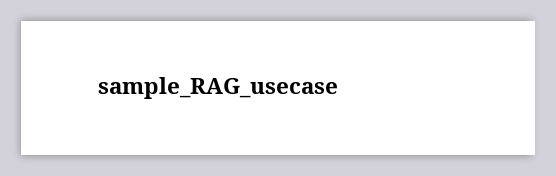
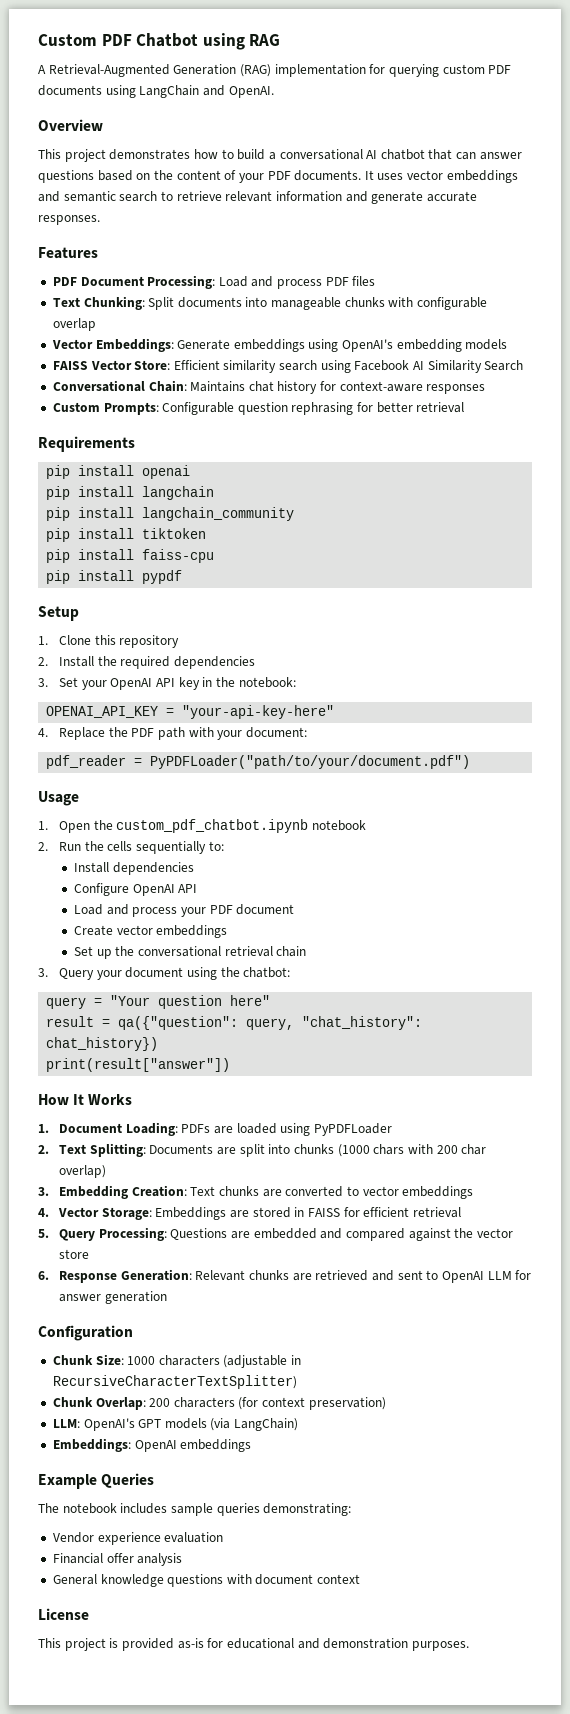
[98,77,338,99] sample_RAG_usecase -> [38,33,281,50] [38,64,512,77] [38,85,274,98] [38,119,103,131] [38,149,522,162] [38,170,518,183] [38,191,477,204] [38,215,100,225] [38,247,98,259] [52,275,376,289] [52,296,488,310] [52,318,96,331] [51,338,508,352] [52,360,524,373] [52,380,486,394] [52,402,465,415] [38,436,135,452] [46,465,191,479] [46,486,215,500] [46,507,295,521] [46,528,207,542] [46,549,215,563] [46,570,183,584] [38,606,79,621] [38,635,180,648] [38,656,256,669] [38,677,296,690] [46,705,335,719] [38,727,308,740] [46,755,471,769] [38,791,79,806] [38,819,367,833] [38,841,224,854] [73,862,194,875] [73,883,198,896] [73,904,295,917] [73,925,228,938] [73,946,307,959] [38,967,291,980] [46,995,271,1009] [46,1016,423,1030] [46,1037,159,1051] [46,1058,231,1072] [38,1094,133,1105] [38,1122,393,1136] [38,1143,487,1157] [59,1165,107,1178] [38,1185,474,1199] [38,1207,461,1220] [38,1227,513,1241] [59,1249,90,1259] [38,1269,532,1283] [59,1291,167,1304] [38,1325,133,1341] [52,1354,302,1368] [52,1375,297,1389] [52,1397,386,1410] [52,1418,299,1431] [52,1438,252,1452] [38,1473,155,1489] [38,1503,352,1516] [52,1532,224,1545] [52,1553,183,1566] [52,1574,361,1587] [38,1608,89,1620] [38,1638,469,1651] Custom PDF Chatbot using RAG // A Retrieval-Augmented Generation (RAG) implementation for querying custom PDF documents using LangChain and OpenAI. // Overview // This project demonstrates how to build a conversational AI chatbot that can answer questions based on the content of your PDF documents. It uses vector embeddings and semantic search to retrieve relevant information and generate accurate responses. // Features // PDF Document Processing: Load and process PDF files // Text Chunking: Split documents into manageable chunks with configurable overlap // Vector Embeddings: Generate embeddings using OpenAI's embedding models // FAISS Vector Store: Efficient similarity search using Facebook AI Similarity Search // Conversational Chain: Maintains chat history for context-aware responses // Custom Prompts: Configurable question rephrasing for better retrieval // Requirements // pip install openai // pip install langchain // pip install langchain_community // pip install tiktoken // pip install faiss-cpu // pip install pypdf // Setup // 1. Clone this repository // 2. Install the required dependencies // 3. Set your OpenAI API key in the notebook: // OPENAI_API_KEY = "your-api-key-here" // 4. Replace the PDF path with your document: // pdf_reader = PyPDFLoader("path/to/your/document.pdf") // Usage // 1. Open the custom_pdf_chatbot.ipynb notebook // 2. Run the cells sequentially to: // Install dependencies // Configure OpenAI API // Load and process your PDF document // Create vector embeddings // Set up the conversational retrieval chain // 3. Query your document using the chatbot: // query = "Your question here" // result = qa({"question": query, "chat_history": chat_history}) // print(result["answer"]) // How It Works // 1. Document Loading: PDFs are loaded using PyPDFLoader // 2. Text Splitting: Documents are split into chunks (1000 chars with 200 char overlap) // 3. Embedding Creation: Text chunks are converted to vector embeddings // 4. Vector Storage: Embeddings are stored in FAISS for efficient retrieval // 5. Query Processing: Questions are embedded and compared against the vector store // 6. Response Generation: Relevant chunks are retrieved and sent to OpenAI LLM for answer generation // Configuration // Chunk Size: 1000 characters (adjustable in RecursiveCharacterTextSplitter) // Chunk Overlap: 200 characters (for context preservation) // LLM: OpenAI's GPT models (via LangChain) // Embeddings: OpenAI embeddings // Example Queries // The notebook includes sample queries demonstrating: // Vendor experience evaluation // Financial offer analysis // General knowledge questions with document context // License // This project is provided as-is for educational and demonstration purposes.

